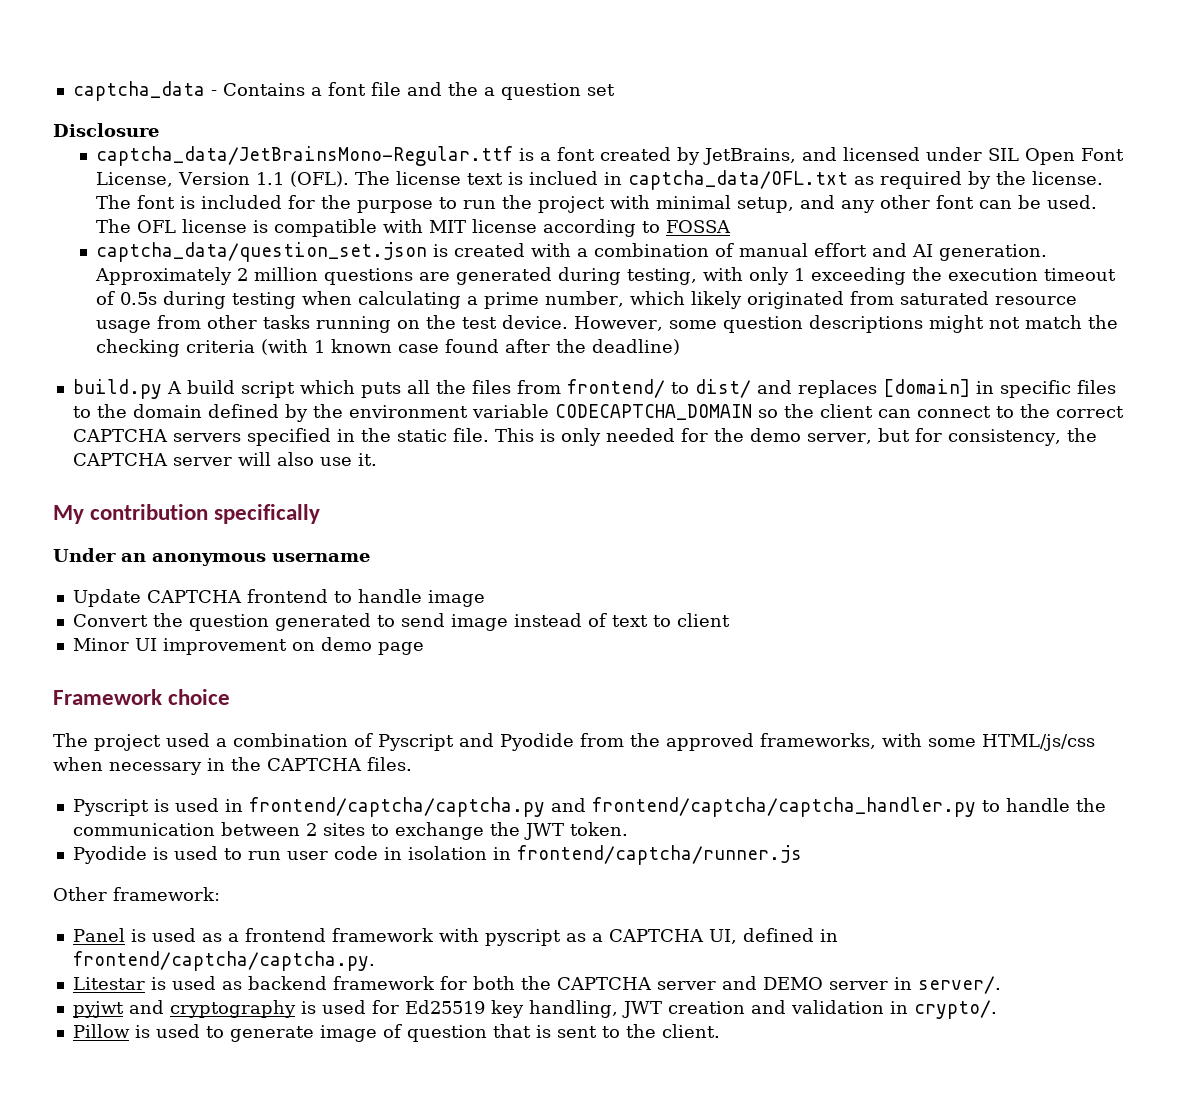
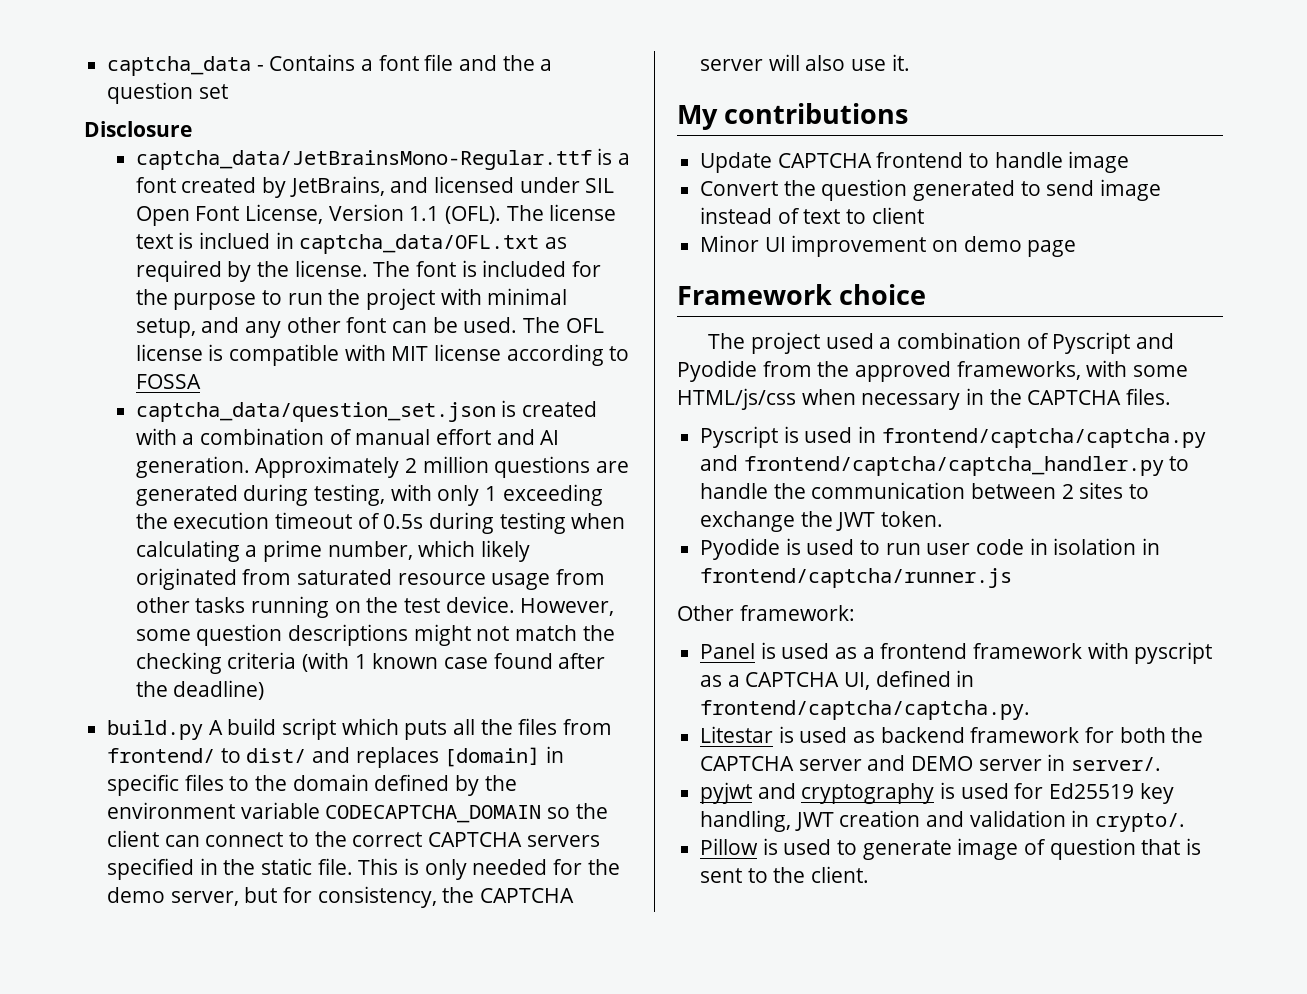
[90,504,321,524] [53,548,370,566] contribution specifically // Under an anonymous username -> [724,103,909,124] contributions

